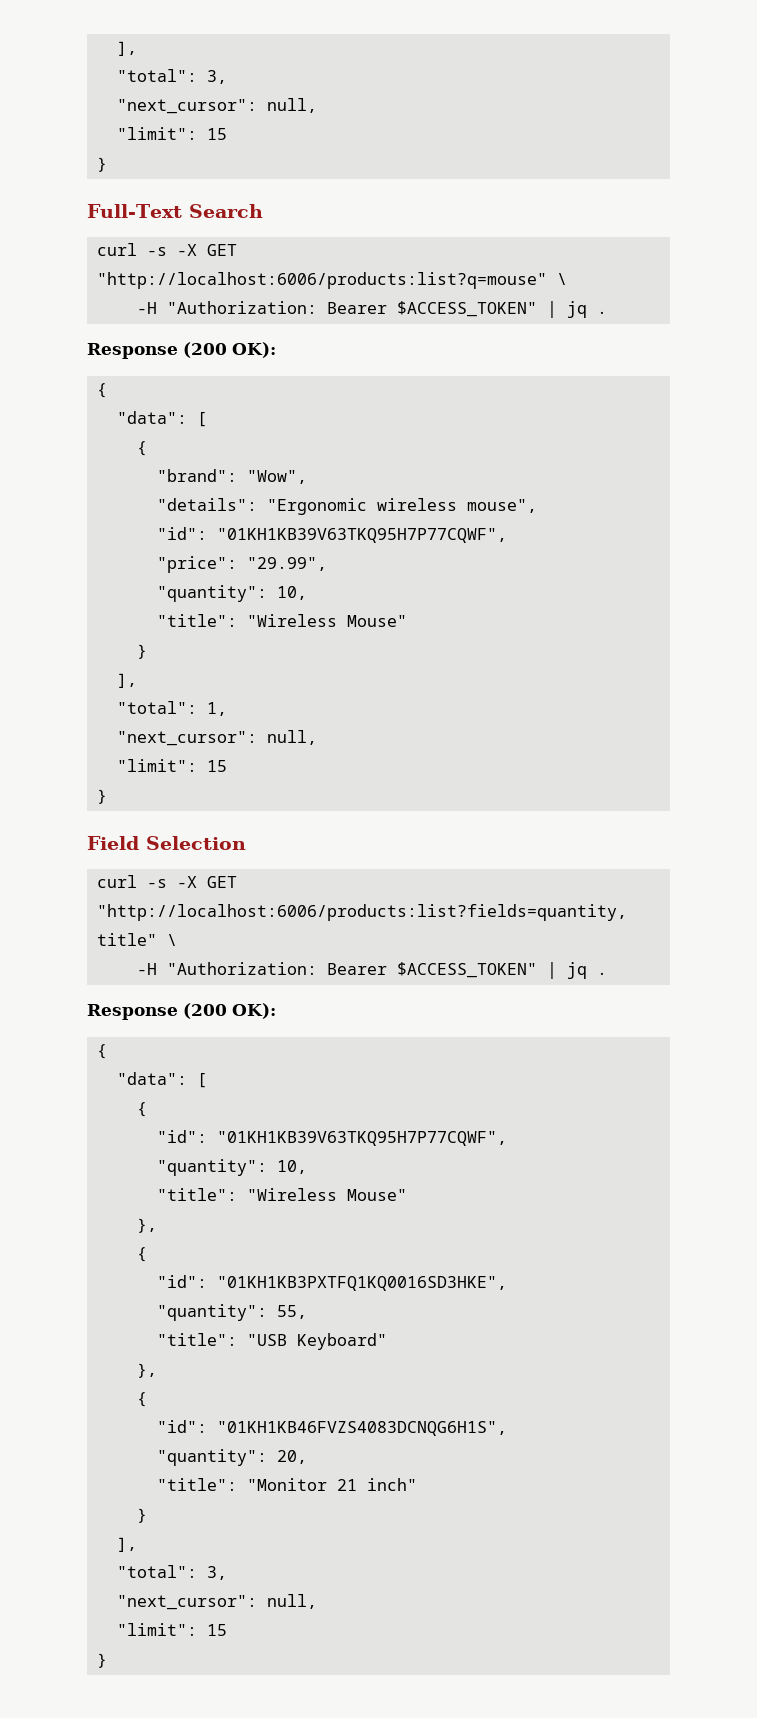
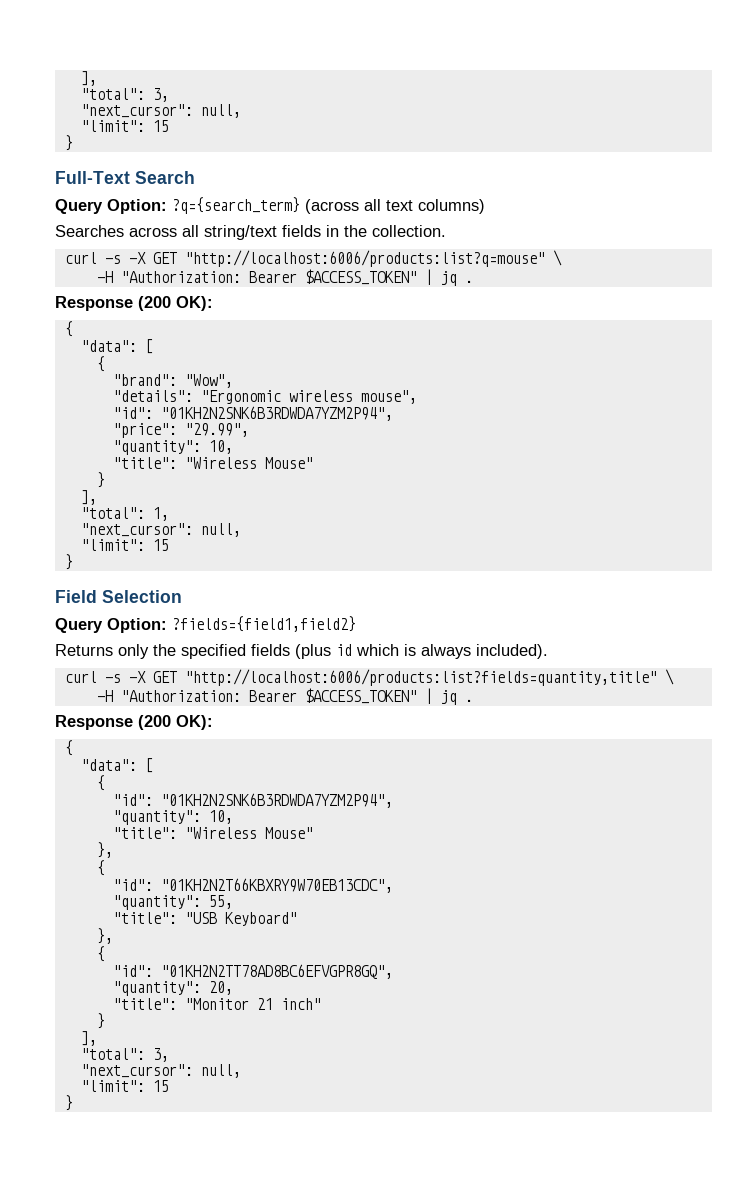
(263, 211) none -> [55,197,485,214] [55,225,446,240] // Query Option: ?q={search_term} (across all text columns) // Searches across all string/text fields in the collection.
[216,528,507,543] "01KH1KB39V63TKQ95H7P77CQWF", -> [160,406,393,421] "01KH2N2SNK6B3RDWDA7YZM2P94",
(246, 843) none -> [55,616,356,633] [55,644,548,659] // Query Option: ?fields={field1,field2} // Returns only the specified fields (plus id which is always included).
[216,1131,507,1146] "01KH1KB39V63TKQ95H7P77CQWF", -> [160,793,393,808] "01KH2N2SNK6B3RDWDA7YZM2P94",
[216,1276,507,1291] "01KH1KB3PXTFQ1KQ0016SD3HKE", -> [160,878,393,893] "01KH2N2T66KBXRY9W70EB13CDC",
[216,1421,507,1436] "01KH1KB46FVZS4083DCNQG6H1S", -> [160,964,393,979] "01KH2N2TT78AD8BC6EFVGPR8GQ",

